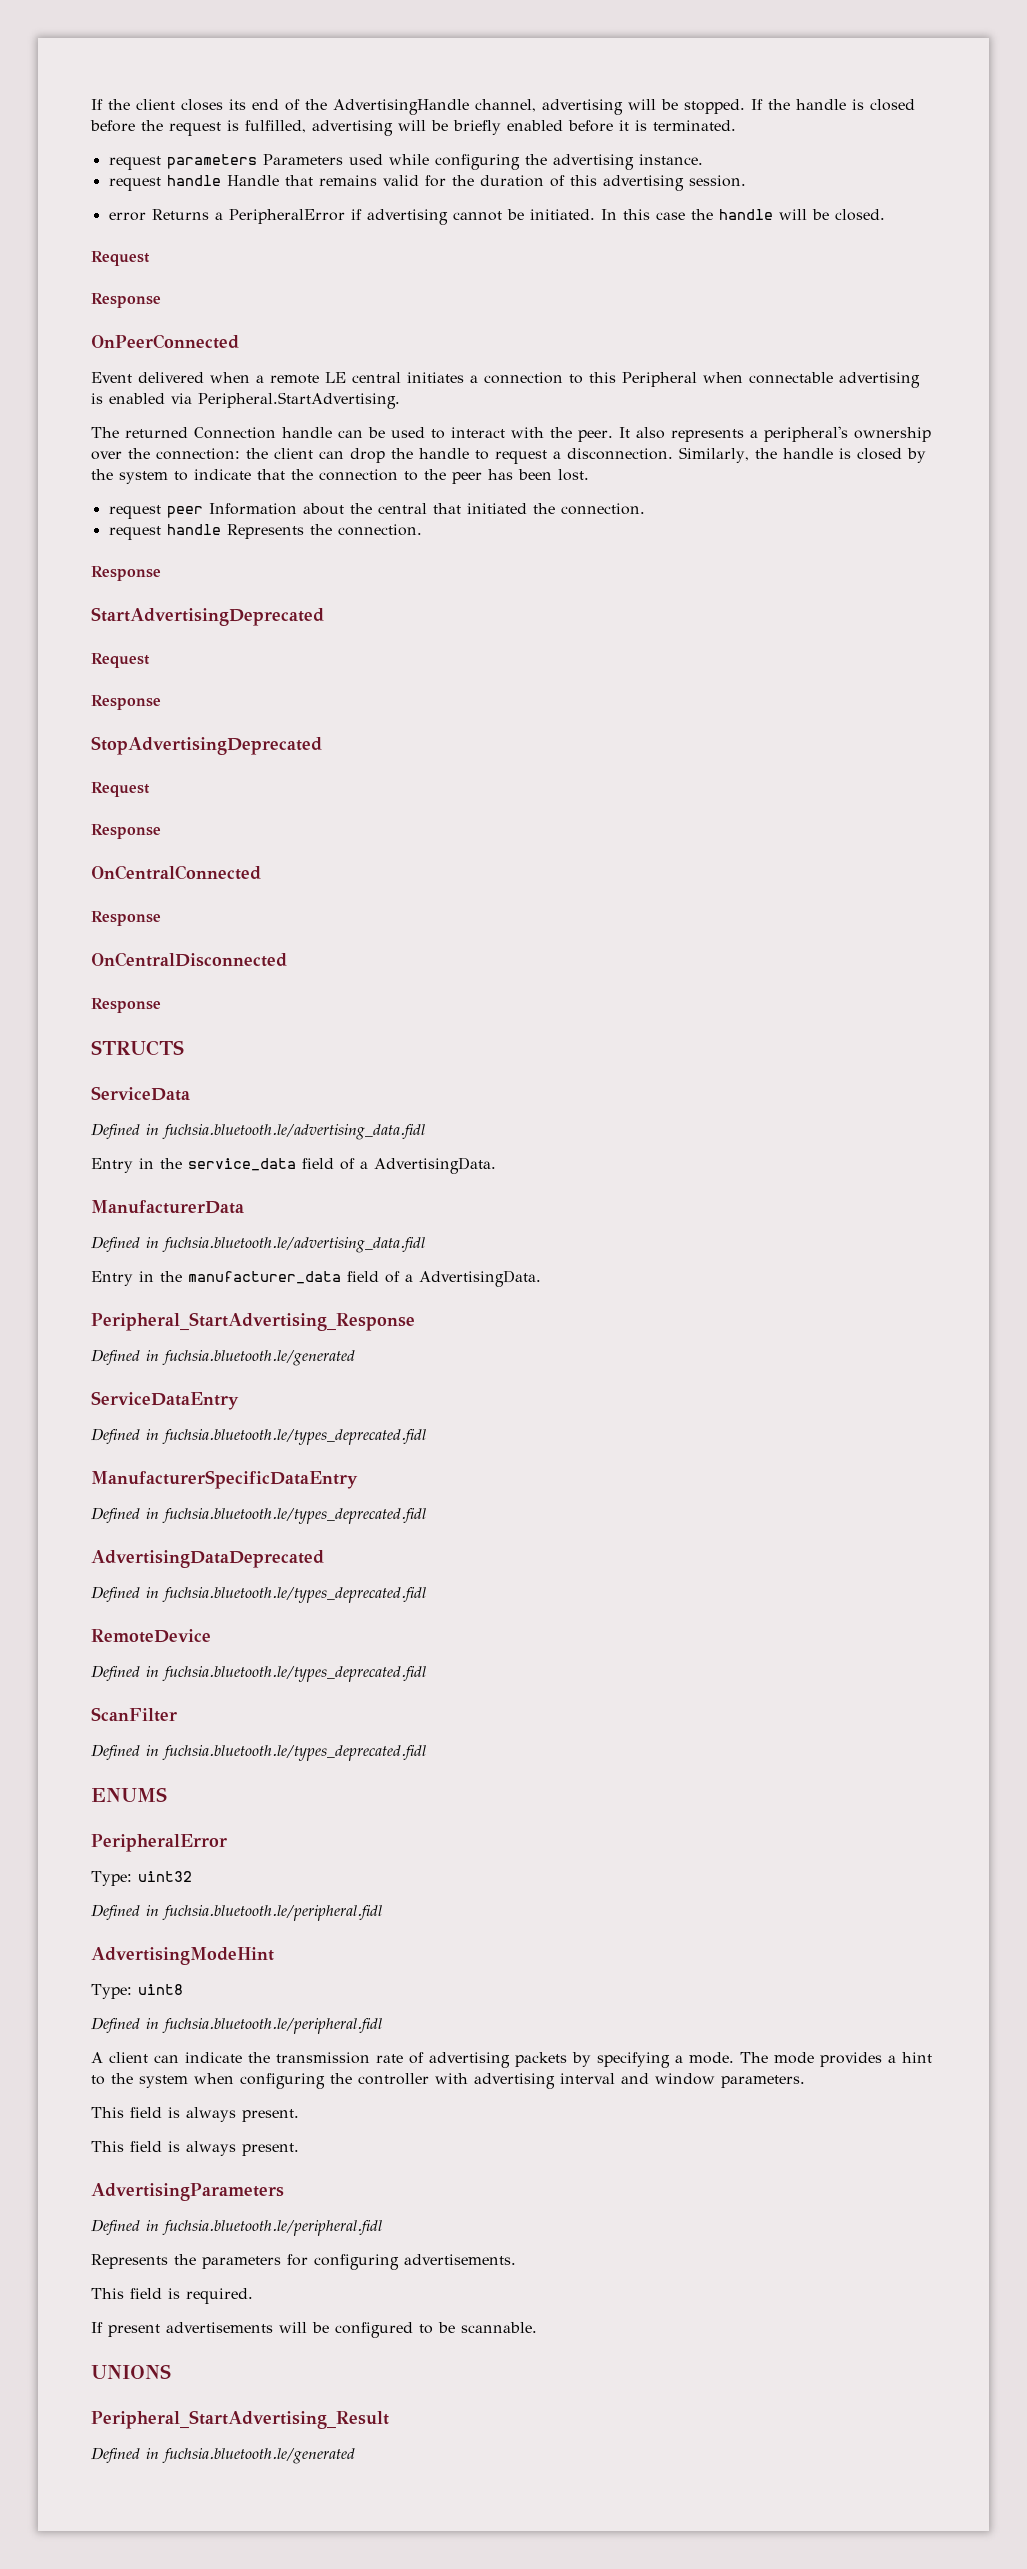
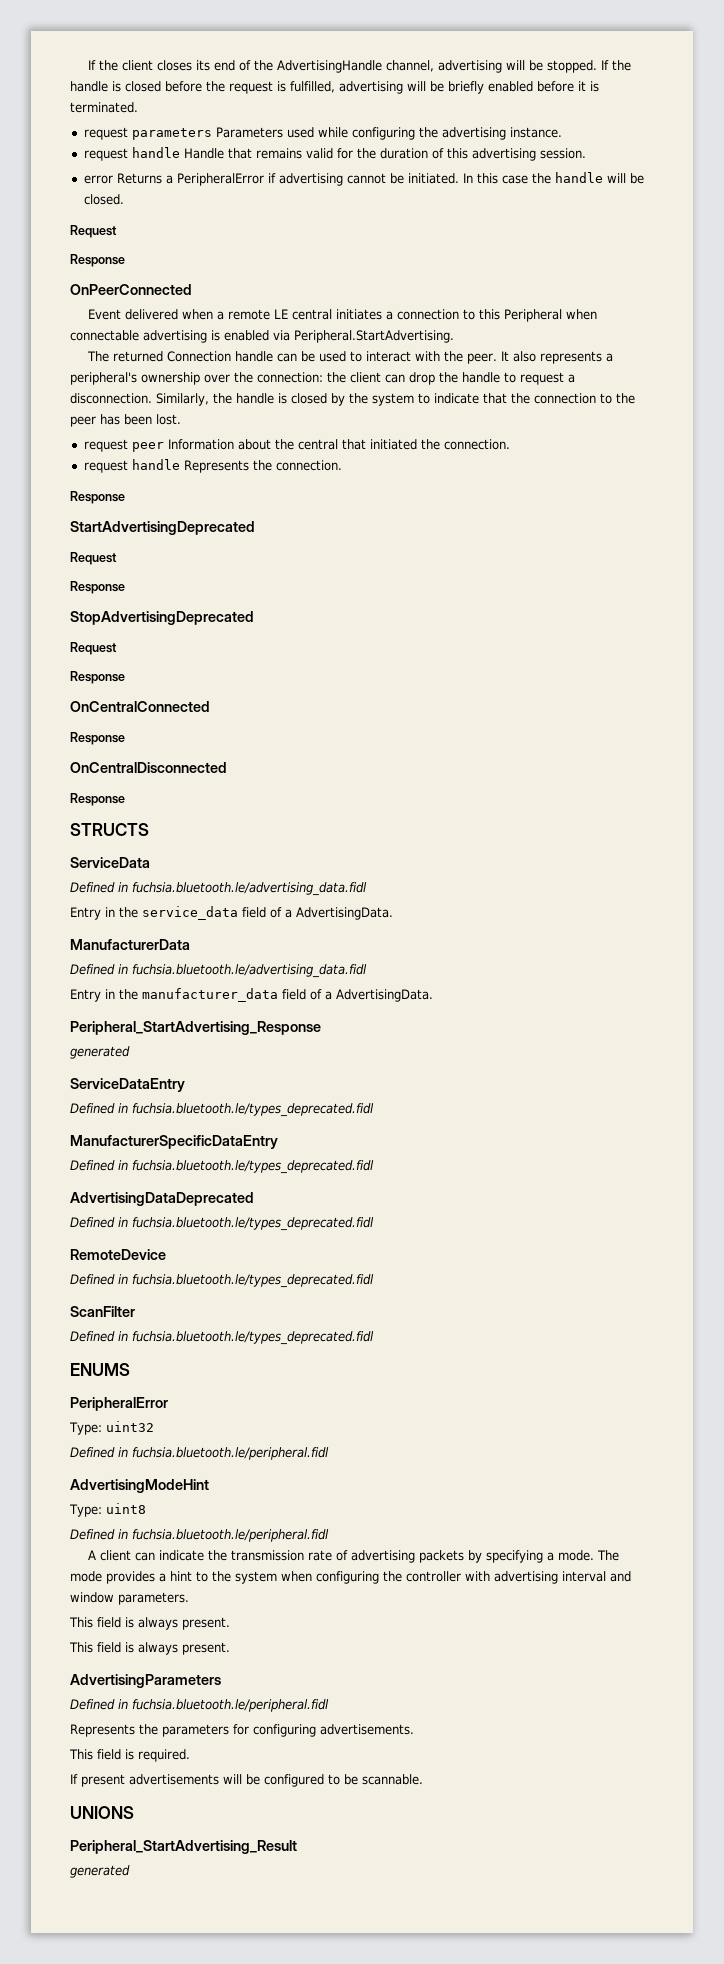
[91,1349,355,1366] Defined in fuchsia.bluetooth.le/generated -> [70,1046,130,1059] generated
[91,2447,355,2464] Defined in fuchsia.bluetooth.le/generated -> [70,1865,130,1878] generated

